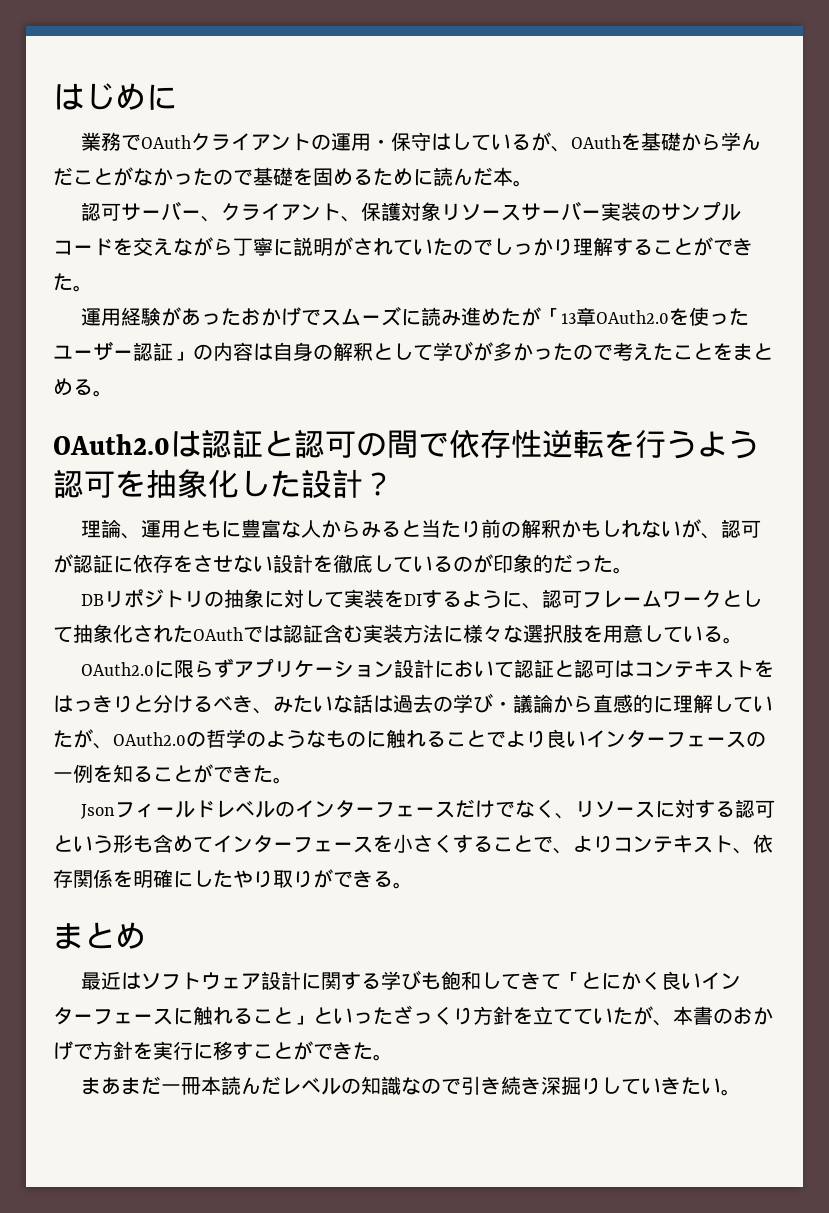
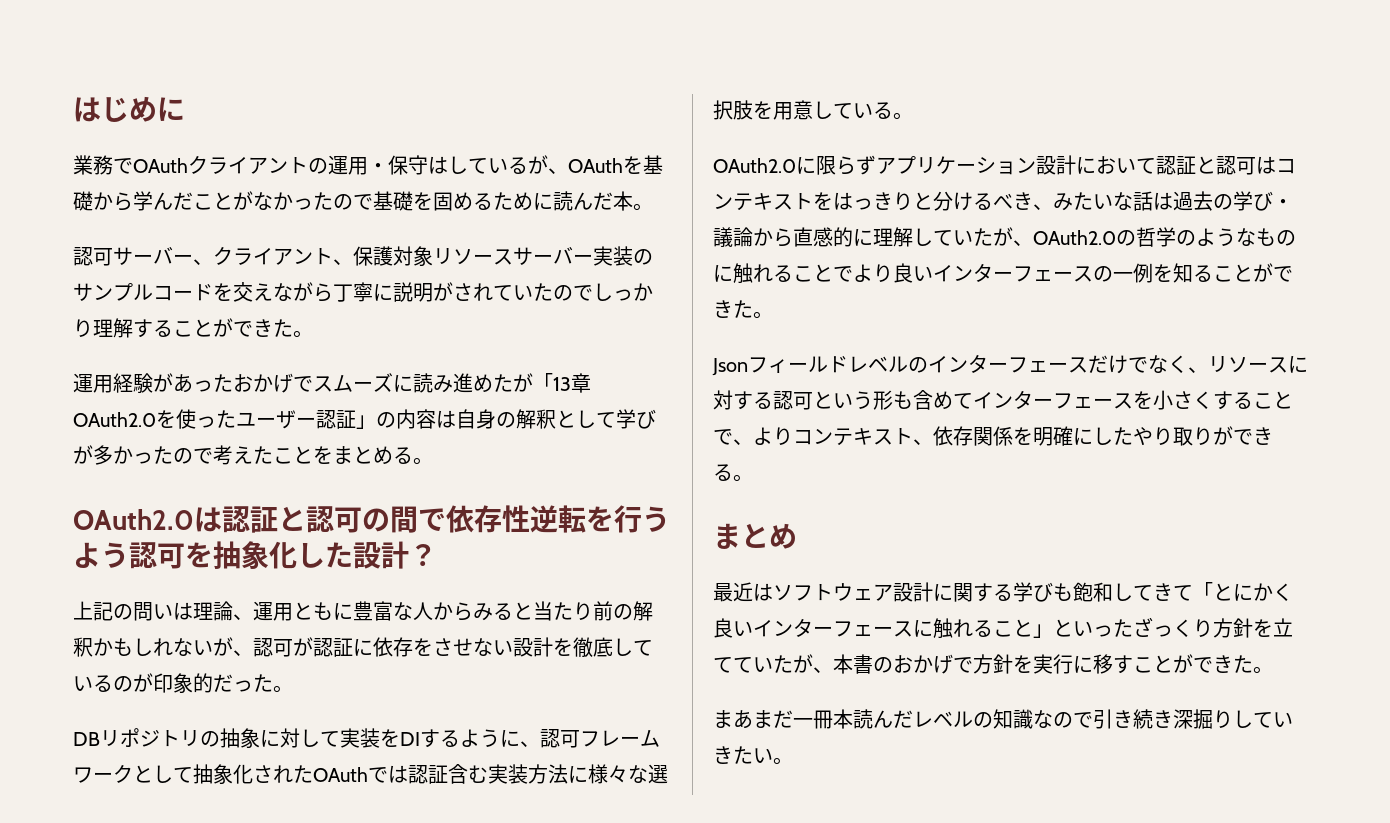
(394, 484) none -> [73,601,193,621] 上記の問いは

